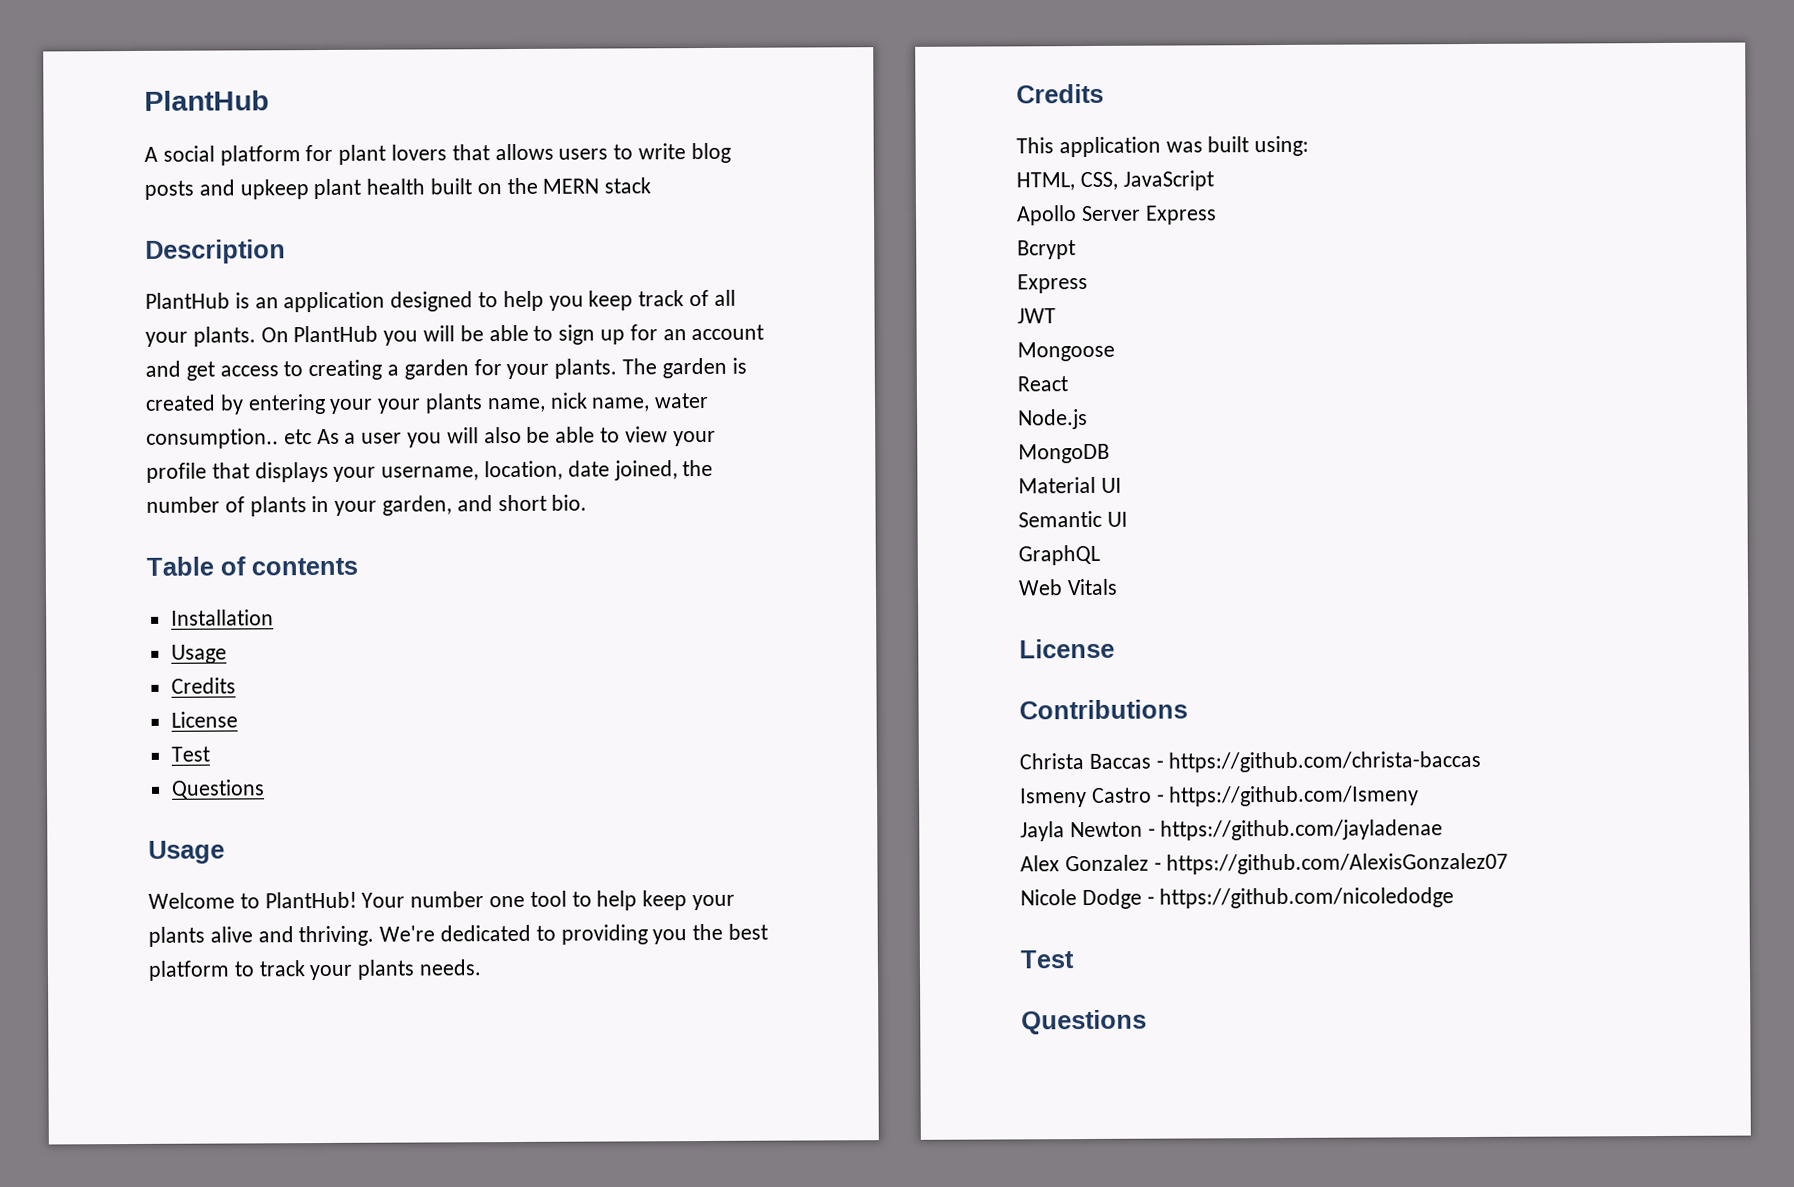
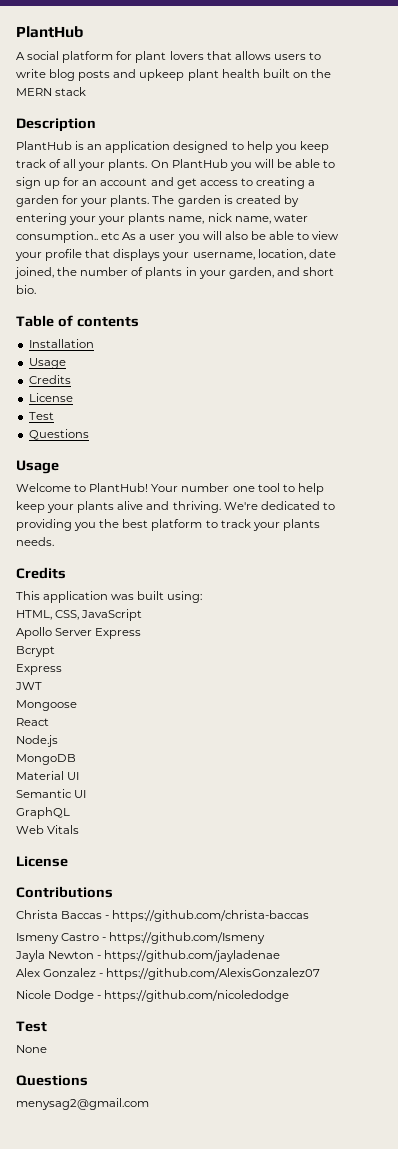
[1021,1009,1147,1035] // Questions -> [16,1045,47,1053] [16,1075,88,1086] [16,1098,149,1110] // None // Questions // menysag2@gmail.com

